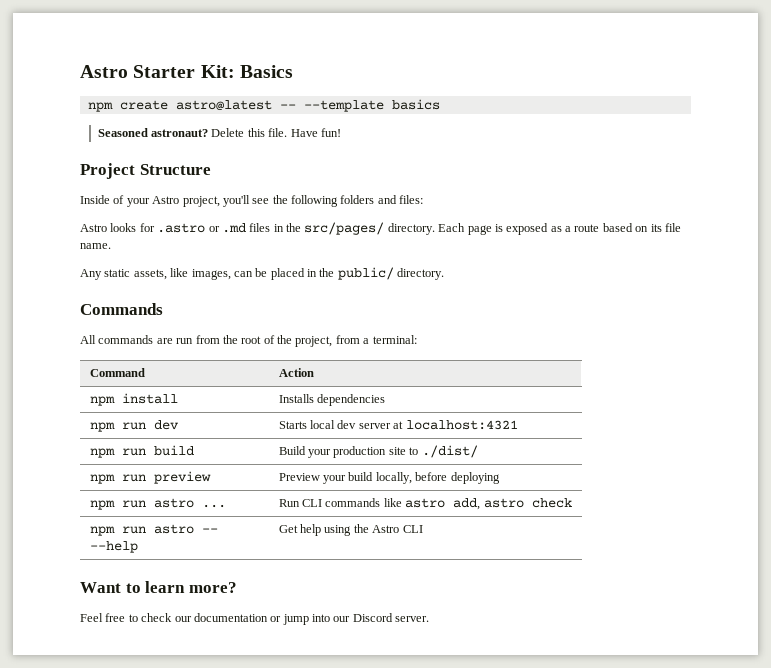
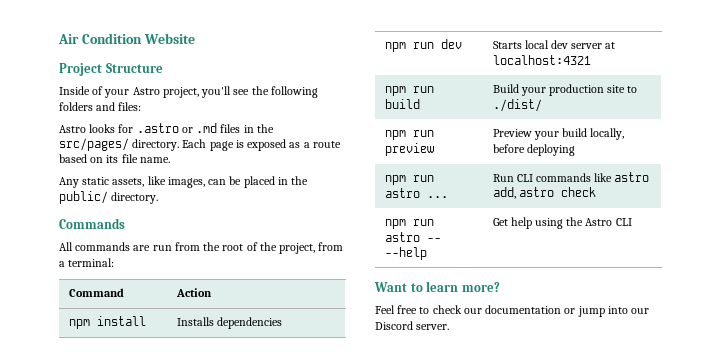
[80,65,293,78] [87,99,440,112] [97,128,341,137] Astro Starter Kit: Basics // npm create astro@latest -- --template basics // Seasoned astronaut? Delete this file. Have fun! -> [58,33,195,44] Air Condition Website

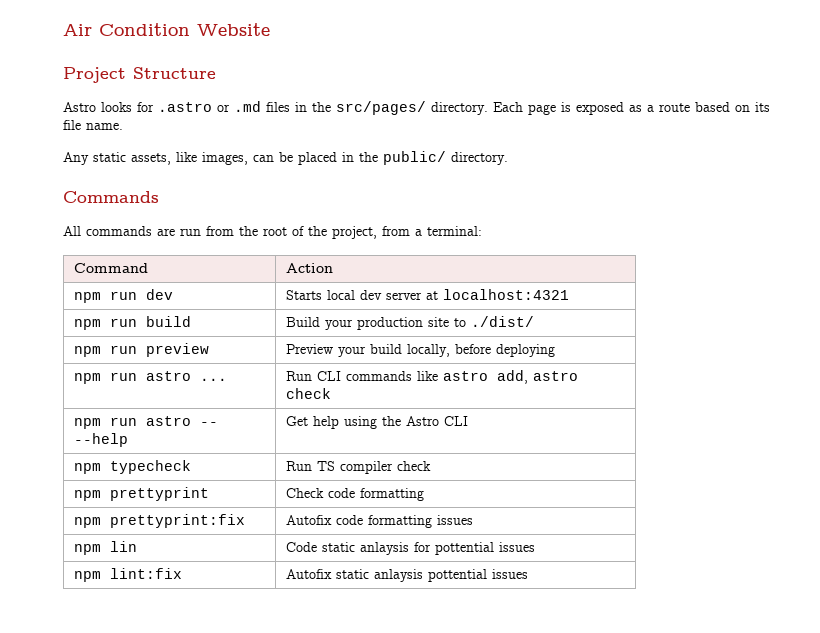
[59,86,318,98] [59,102,142,111] // Inside of your Astro project, you'll see the following folders and files: -> (216, 73) none
[68,316,146,329] [176,317,282,329] // npm install | Installs dependencies -> (333, 268) none
[374,281,500,292] [375,305,650,317] [375,321,450,330] // Want to learn more? // Feel free to check our documentation or jump into our Discord server. -> [73,460,191,474] [285,461,431,474] [73,487,209,501] [285,488,424,501] [73,514,245,528] [285,515,473,528] [73,541,137,555] [285,542,535,555] [73,568,182,582] [285,569,528,582] // npm typecheck | Run TS compiler check // npm prettyprint | Check code formatting // npm prettyprint:fix | Autofix code formatting issues // npm lin | Code static anlaysis for pottential issues // npm lint:fix | Autofix static anlaysis pottential issues

